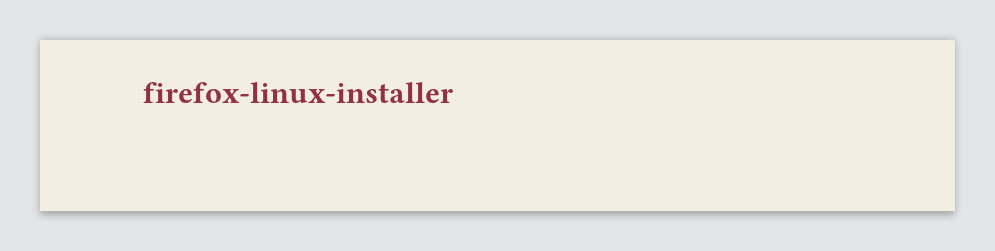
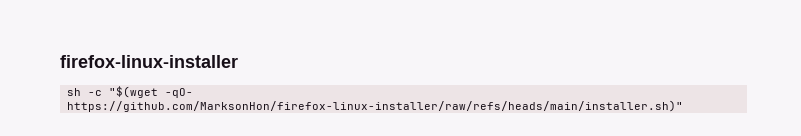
(453, 92) none -> [66,86,193,98] [66,100,683,112] // sh -c "$(wget -qO- https://github.com/MarksonHon/firefox-linux-installer/raw/refs/heads/main/installer.sh)"

